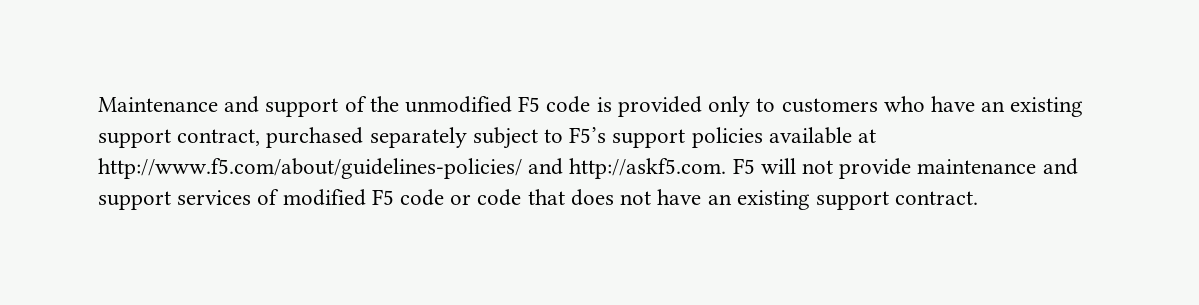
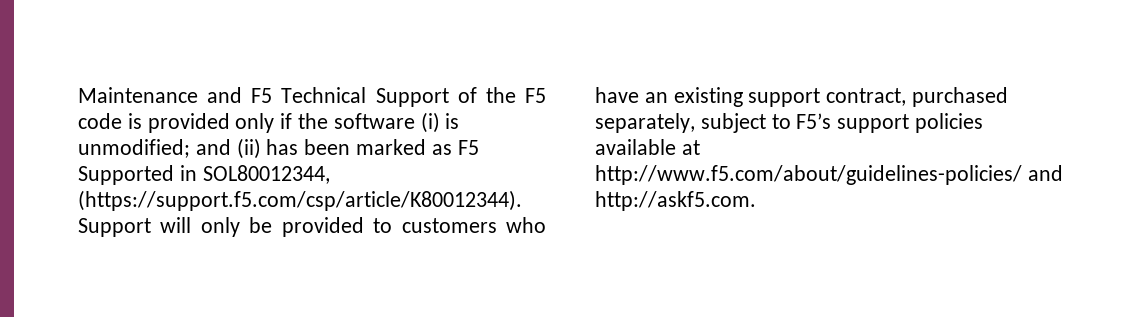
[265,98,339,117] support -> [251,87,449,107] F5 Technical Support
[405,96,513,113] unmodified -> (516, 95) none
(751, 106) none -> [280,112,460,133] [78,138,479,159] [78,165,330,185] [78,190,522,211] [78,217,364,237] if the software (i) is unmodified; and (ii) has been marked as F5 Supported in SOL80012344, (https://support.f5.com/csp/article/K80012344). Support will only be provided
[369,127,467,148] separately -> [595,113,695,133] separately,
[732,158,1078,179] [98,189,979,210] F5 will not provide maintenance and support services of modified F5 code or code that does not have an existing support contract. -> (756, 201) none

